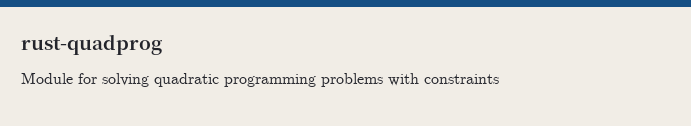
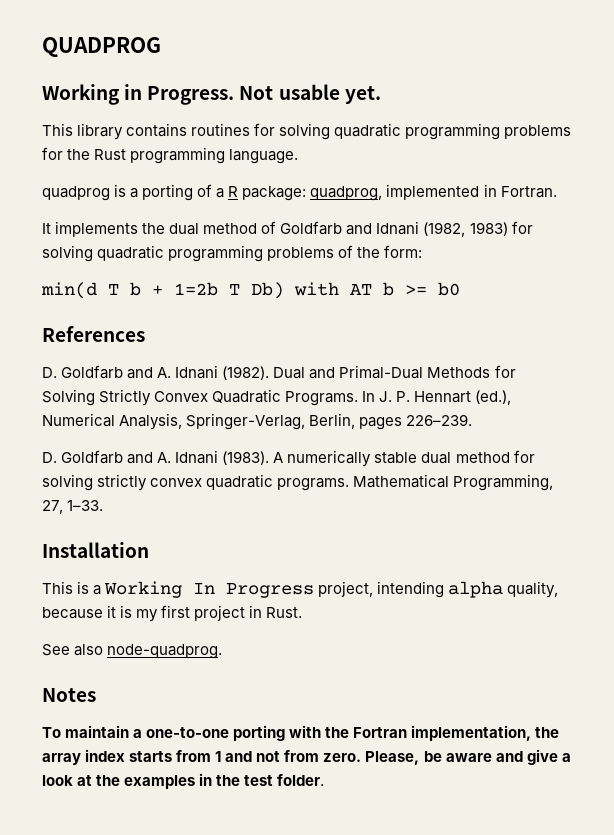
[21,34,162,55] [21,72,499,87] rust-quadprog // Module for solving quadratic programming problems with constraints -> [42,37,161,57] [42,84,381,105] [42,123,572,140] [42,147,299,164] [42,184,557,201] [42,221,533,237] [42,245,423,262] [41,282,460,299] [42,326,145,342] [42,365,516,380] [42,389,512,406] [42,413,473,430] [42,450,535,467] [42,474,554,491] [42,500,104,514] [42,542,149,558] [42,581,559,598] [42,605,303,622] [42,644,223,659] [42,688,96,702] [42,725,560,741] [42,749,571,765] [42,773,325,789] QUADPROG // Working in Progress. Not usable yet. // This library contains routines for solving quadratic programming problems for the Rust programming language. // quadprog is a porting of a R package: quadprog, implemented in Fortran. // It implements the dual method of Goldfarb and Idnani (1982, 1983) for solving quadratic programming problems of the form: // min(d T b + 1=2b T Db) with AT b >= b0 // References // D. Goldfarb and A. Idnani (1982). Dual and Primal-Dual Methods for Solving Strictly Convex Quadratic Programs. In J. P. Hennart (ed.), Numerical Analysis, Springer-Verlag, Berlin, pages 226–239. // D. Goldfarb and A. Idnani (1983). A numerically stable dual method for solving strictly convex quadratic programs. Mathematical Programming, 27, 1–33. // Installation // This is a Working In Progress project, intending alpha quality, because it is my first project in Rust. // See also node-quadprog. // Notes // To maintain a one-to-one porting with the Fortran implementation, the array index starts from 1 and not from zero. Please, be aware and give a look at the examples in the test folder.

